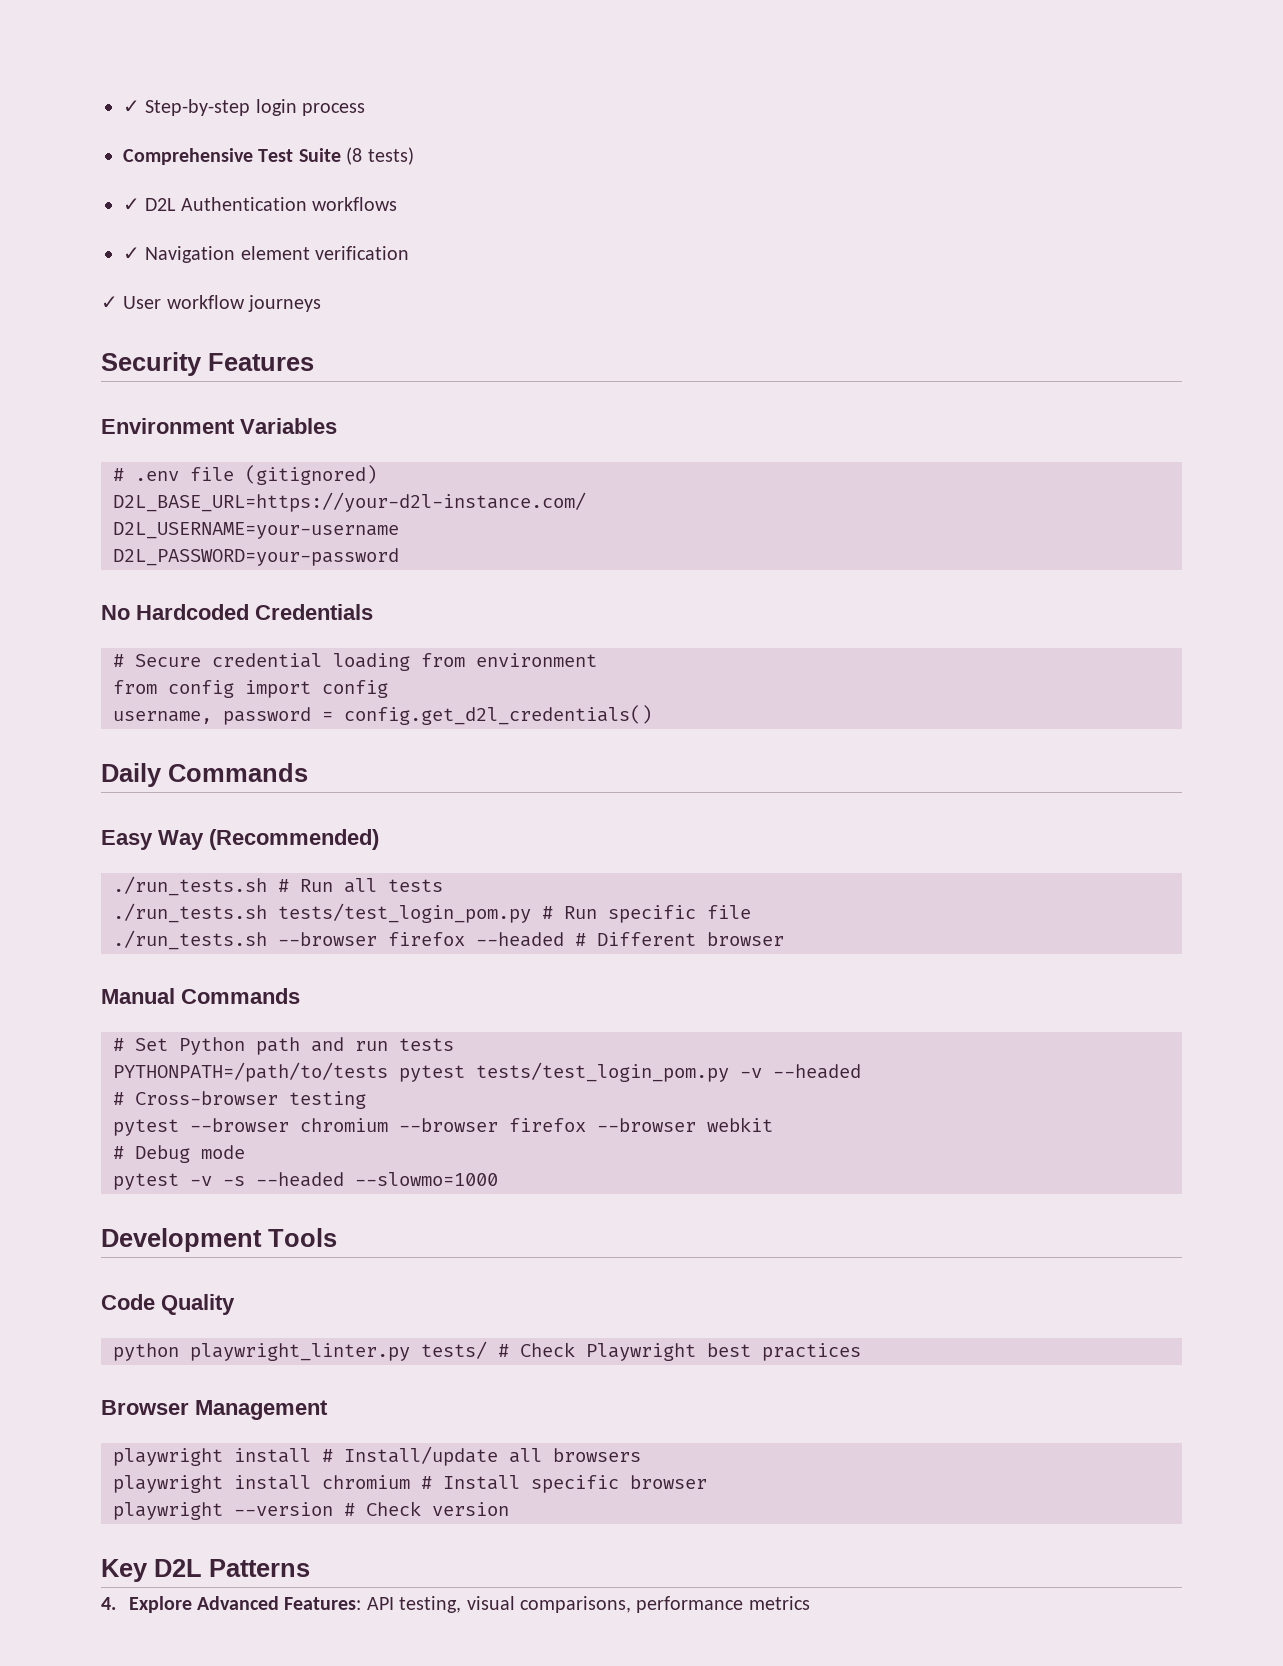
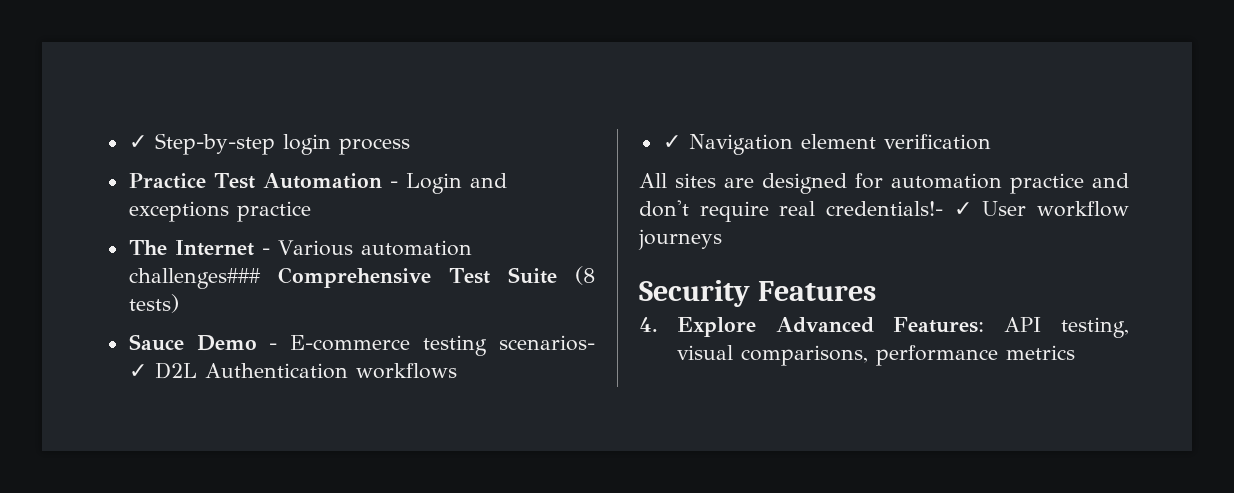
(366, 109) none -> [128,173,507,194] [128,201,311,222] [128,240,472,256] [128,268,261,289] Practice Test Automation - Login and exceptions practice // The Internet - Various automation challenges###
(414, 156) none -> [128,334,595,356] Sauce Demo - E-commerce testing scenarios-
(410, 253) none -> [639,173,1129,194] [639,200,943,222] All sites are designed for automation practice and don't require real credentials!-
[101,418,337,434] [113,465,377,485] [113,492,586,512] [113,522,399,539] [113,548,399,566] [101,604,373,620] [113,653,597,671] [113,680,388,698] [113,705,652,725] [101,763,308,787] [101,829,379,850] [113,876,443,896] [113,903,751,923] [113,930,784,950] [101,988,300,1004] [113,1037,454,1055] [113,1062,861,1082] [113,1091,366,1109] [113,1117,773,1136] [113,1145,245,1163] [113,1172,498,1190] [101,1228,337,1252] [101,1294,235,1315] [113,1341,861,1361] [101,1400,328,1420] [113,1446,641,1466] [113,1475,707,1493] [113,1501,509,1520] [101,1559,310,1582] // Environment Variables // # .env file (gitignored) // D2L_BASE_URL=https://your-d2l-instance.com/ // D2L_USERNAME=your-username // D2L_PASSWORD=your-password // No Hardcoded Credentials // # Secure credential loading from environment // from config import config // username, password = config.get_d2l_credentials() // Daily Commands // Easy Way (Recommended) // ./run_tests.sh # Run all tests // ./run_tests.sh tests/test_login_pom.py # Run specific file // ./run_tests.sh --browser firefox --headed # Different browser // Manual Commands // # Set Python path and run tests // PYTHONPATH=/path/to/tests pytest tests/test_login_pom.py -v --headed // # Cross-browser testing // pytest --browser chromium --browser firefox --browser webkit // # Debug mode // pytest -v -s --headed --slowmo=1000 // Development Tools // Code Quality // python playwright_linter.py tests/ # Check Playwright best practices // Browser Management // playwright install # Install/update all browsers // playwright install chromium # Install specific browser // playwright --version # Check version // Key D2L Patterns -> (876, 291) none

